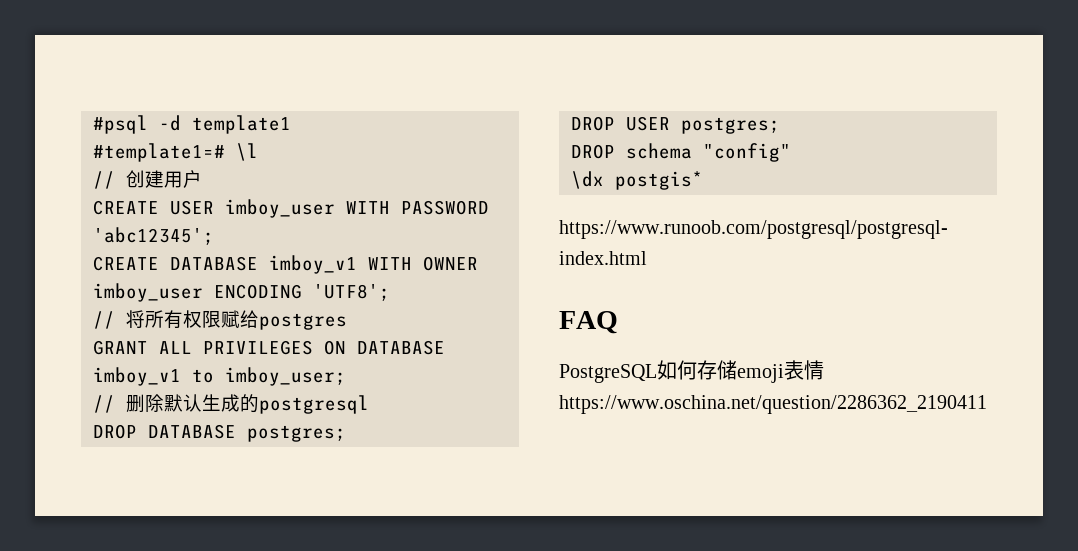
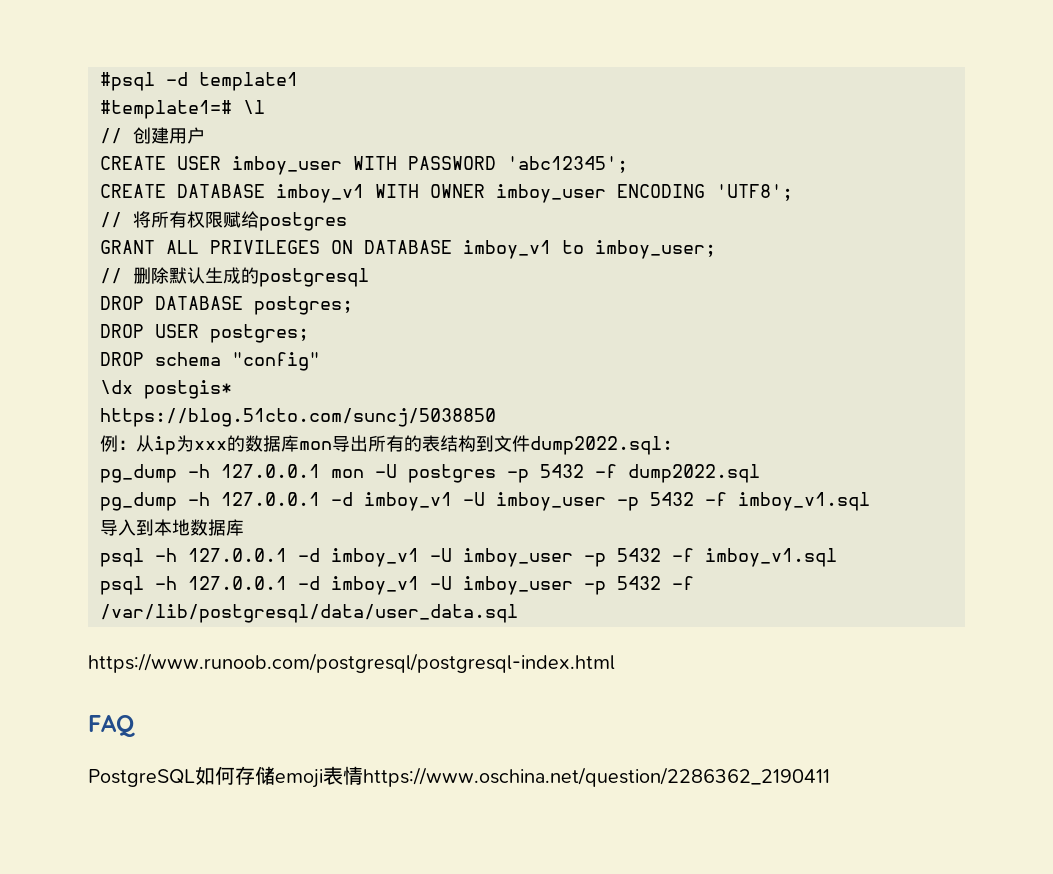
(703, 180) none -> [100,408,496,427] [100,435,673,455] [100,464,760,483] [100,492,870,511] [100,519,244,536] [100,548,837,567] [100,576,694,595] [100,604,518,623] // https://blog.51cto.com/suncj/5038850 // 例：从ip为xxx的数据库mon导出所有的表结构到文件dump2022.sql: // pg_dump -h 127.0.0.1 mon -U postgres -p 5432 -f dump2022.sql // pg_dump -h 127.0.0.1 -d imboy_v1 -U imboy_user -p 5432 -f imboy_v1.sql // 导入到本地数据库 // psql -h 127.0.0.1 -d imboy_v1 -U imboy_user -p 5432 -f imboy_v1.sql // psql -h 127.0.0.1 -d imboy_v1 -U imboy_user -p 5432 -f /var/lib/postgresql/data/user_data.sql

